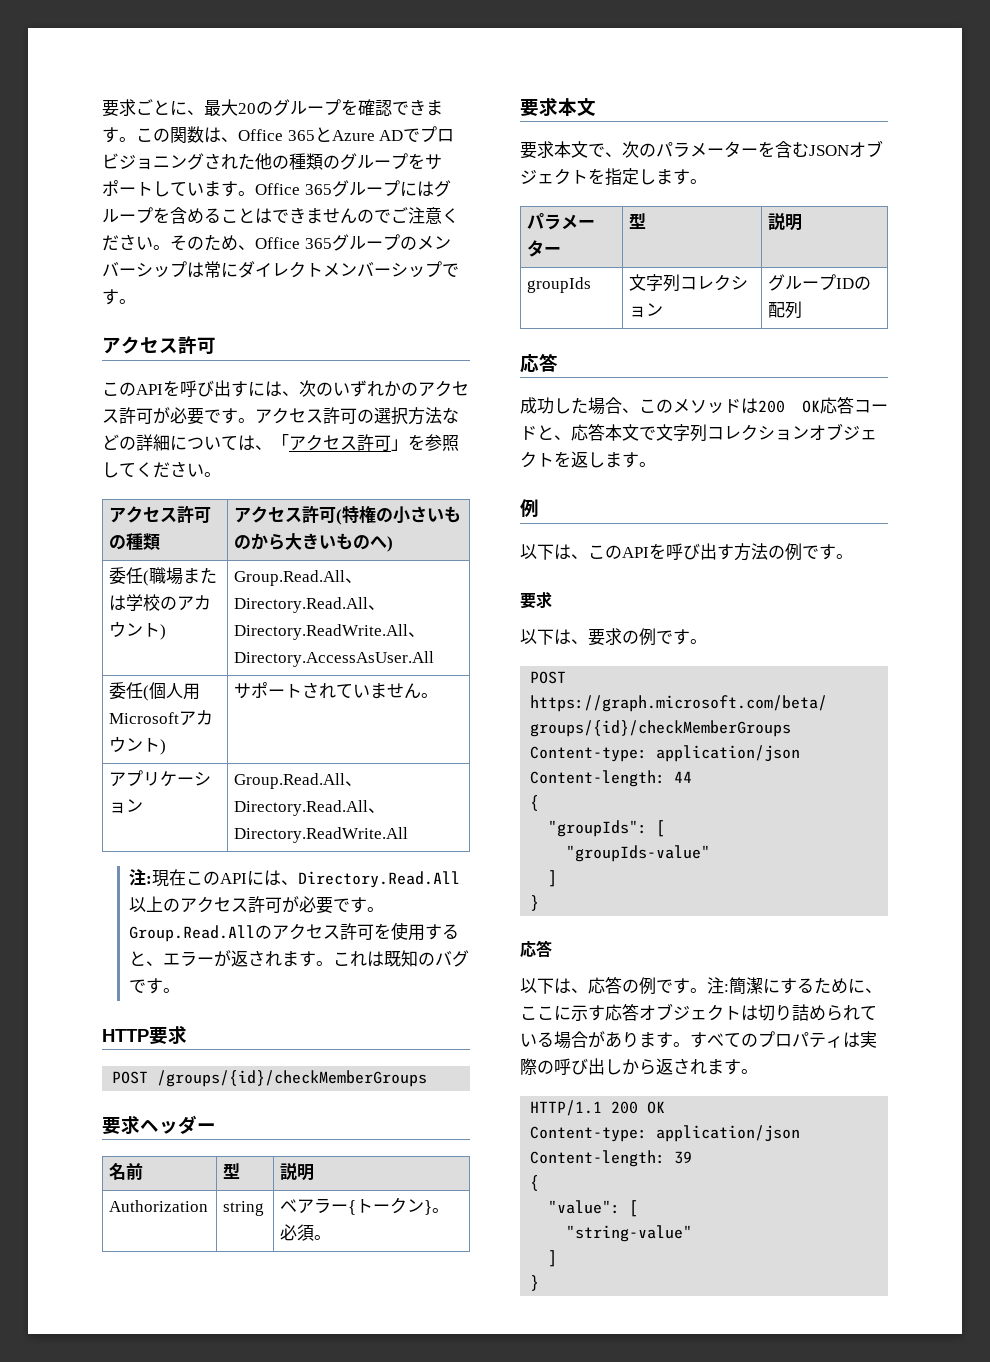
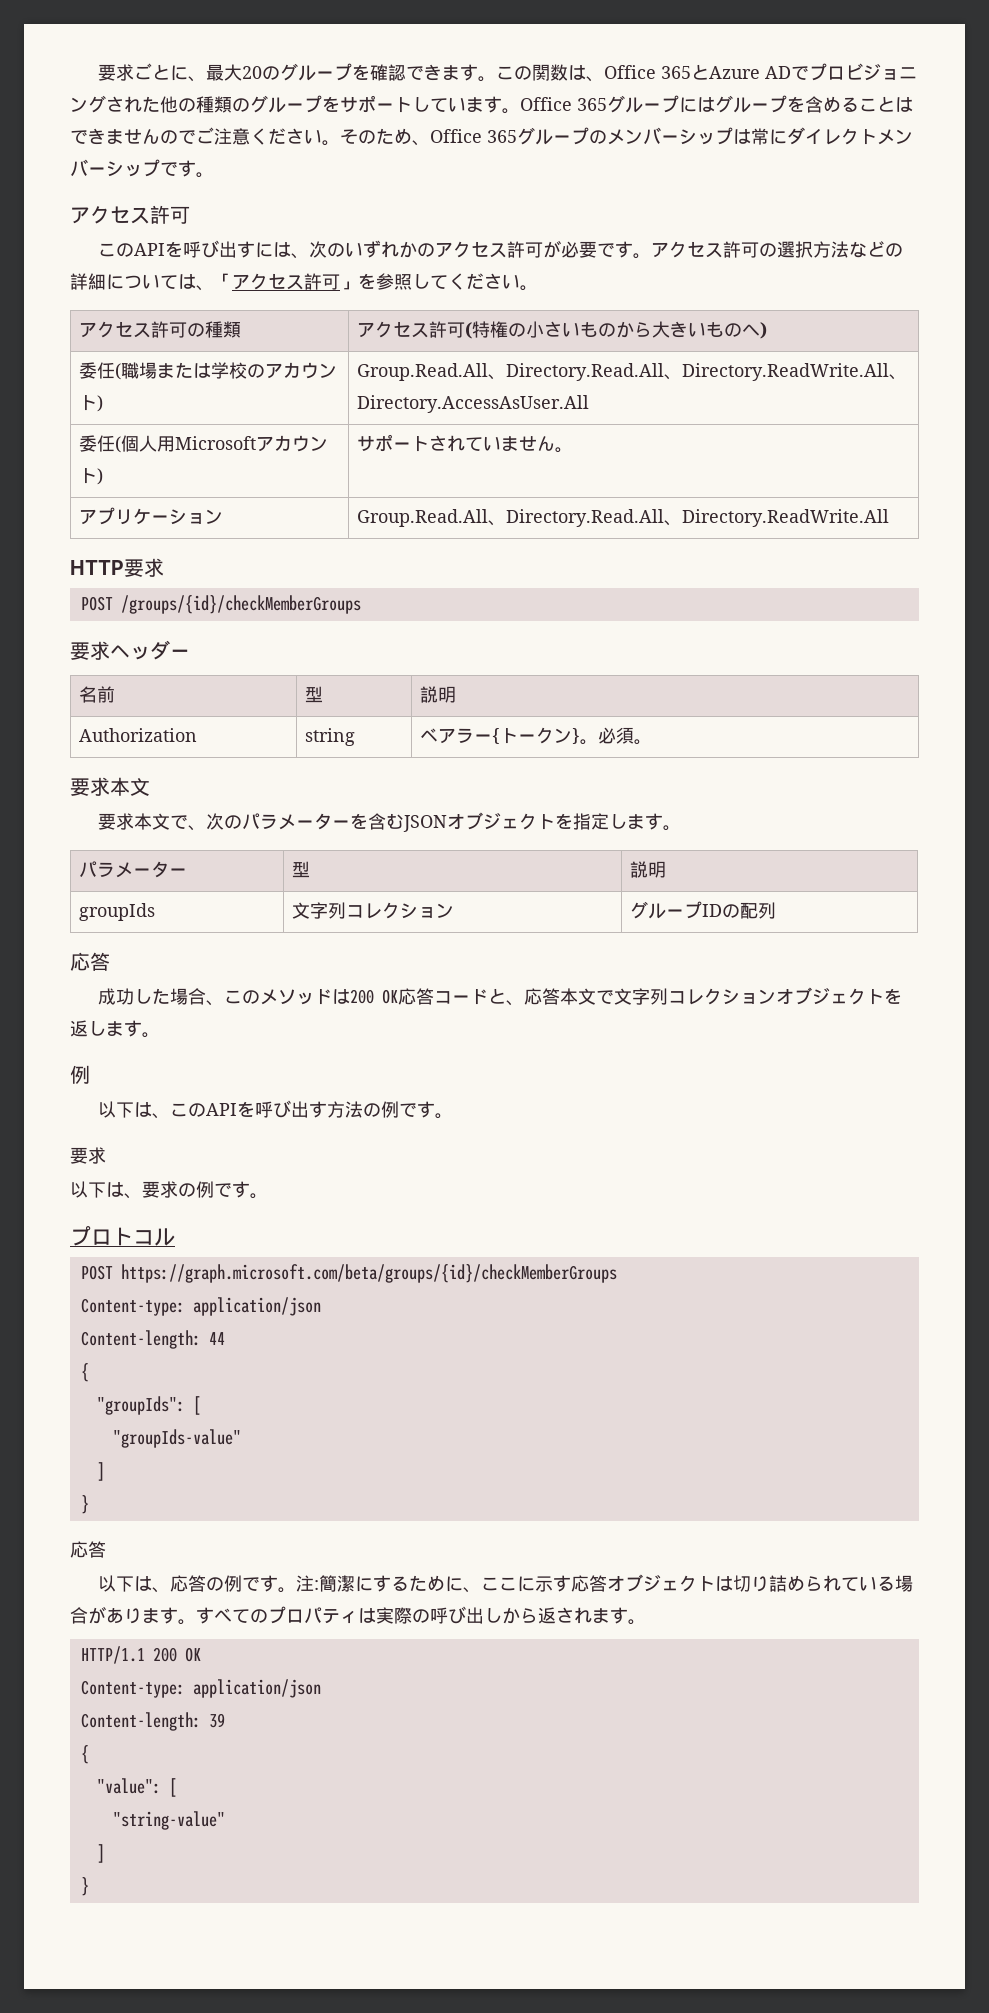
[129,869,461,888] [129,896,385,914] [129,922,460,942] [129,950,470,967] [129,978,181,994] // 注:現在このAPIには、Directory.Read.All以上のアクセス許可が必要です。Group.Read.Allのアクセス許可を使用すると、エラーが返されます。これは既知のバグです。 -> (890, 518) none
(707, 641) none -> [70,1226,175,1246] // プロトコル

